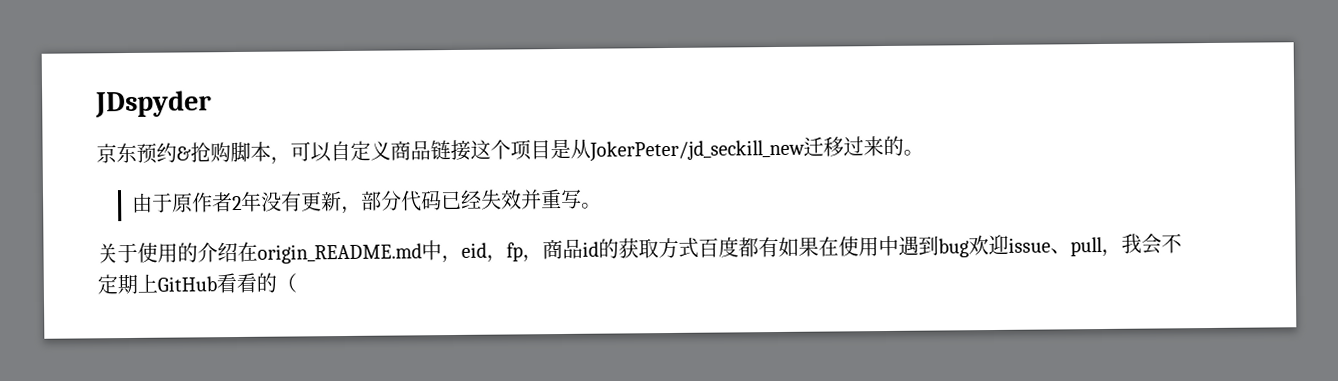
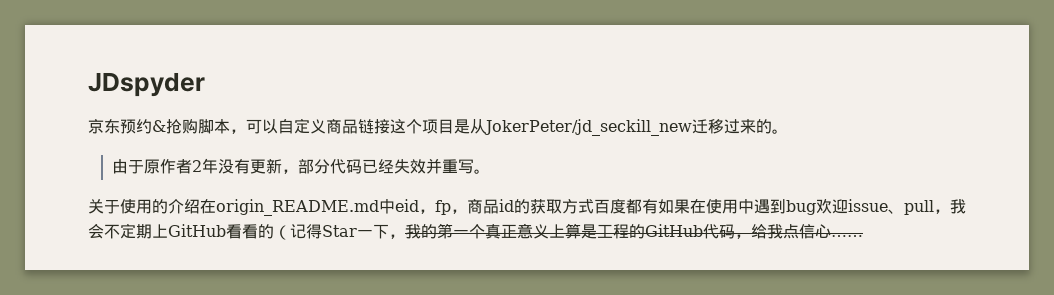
[441,254,462,264] ， -> (395, 206) none
(297, 283) none -> [290,223,863,239] 记得Star一下，我的第一个真正意义上算是工程的GitHub代码，给我点信心……

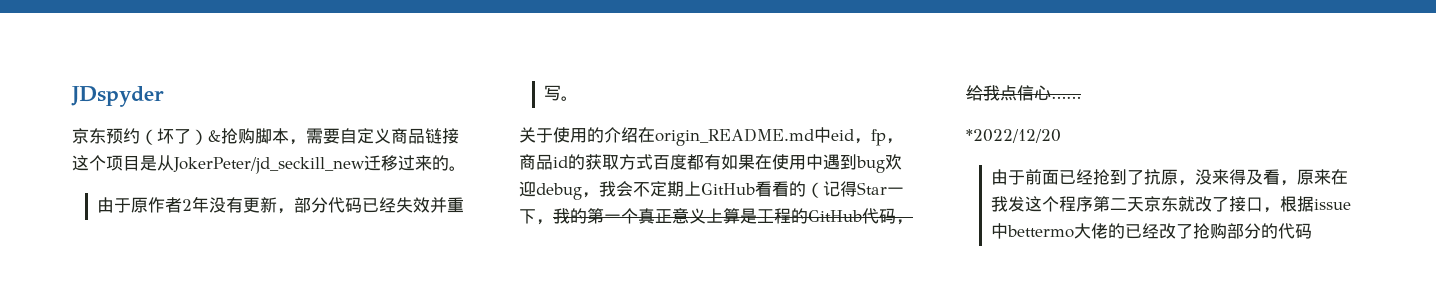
(152, 126) none -> [140,128,208,145] （坏了）
[246,119,278,134] 可以 -> [306,128,340,144] 需要
[848,199,934,215] issue、pull -> [536,183,582,200] debug
(863, 236) none -> [966,129,1061,143] [991,169,1349,186] [991,196,1352,213] [991,223,1313,239] // *2022/12/20 // 由于前面已经抢到了抗原，没来得及看，原来在我发这个程序第二天京东就改了接口，根据issue中bettermo大佬的已经改了抢购部分的代码

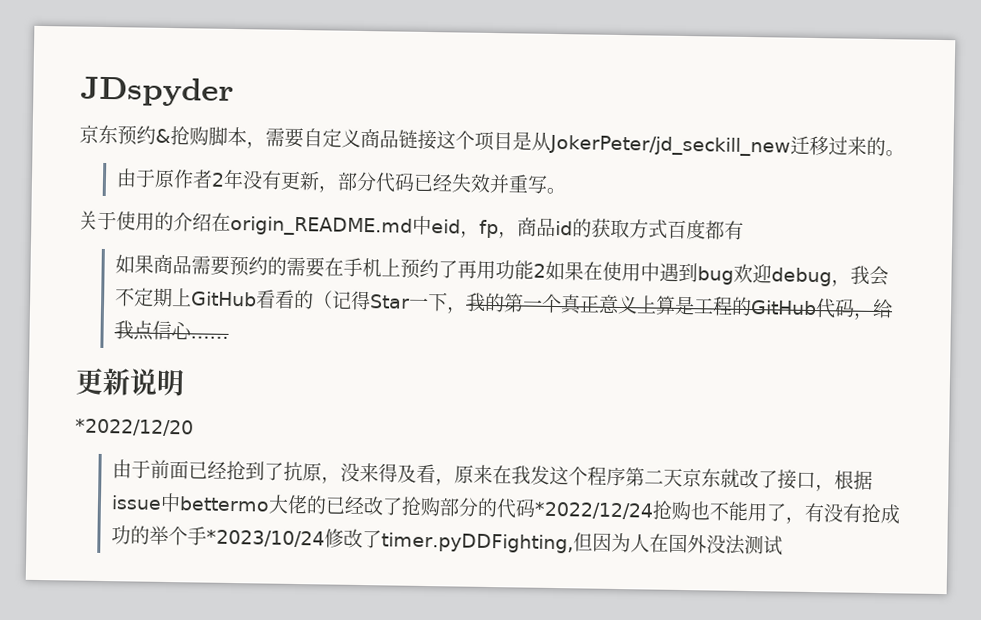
[140,128,208,145] （坏了） -> (156, 135) none
(721, 162) none -> [114,254,546,280] // 如果商品需要预约的需要在手机上预约了再用功能2
(1081, 97) none -> [75,367,185,397] // 更新说明
(1313, 231) none -> [533,500,901,525] [110,525,783,556] *2022/12/24抢购也不能用了，有没有抢成功的举个手*2023/10/24修改了timer.pyDDFighting,但因为人在国外没法测试

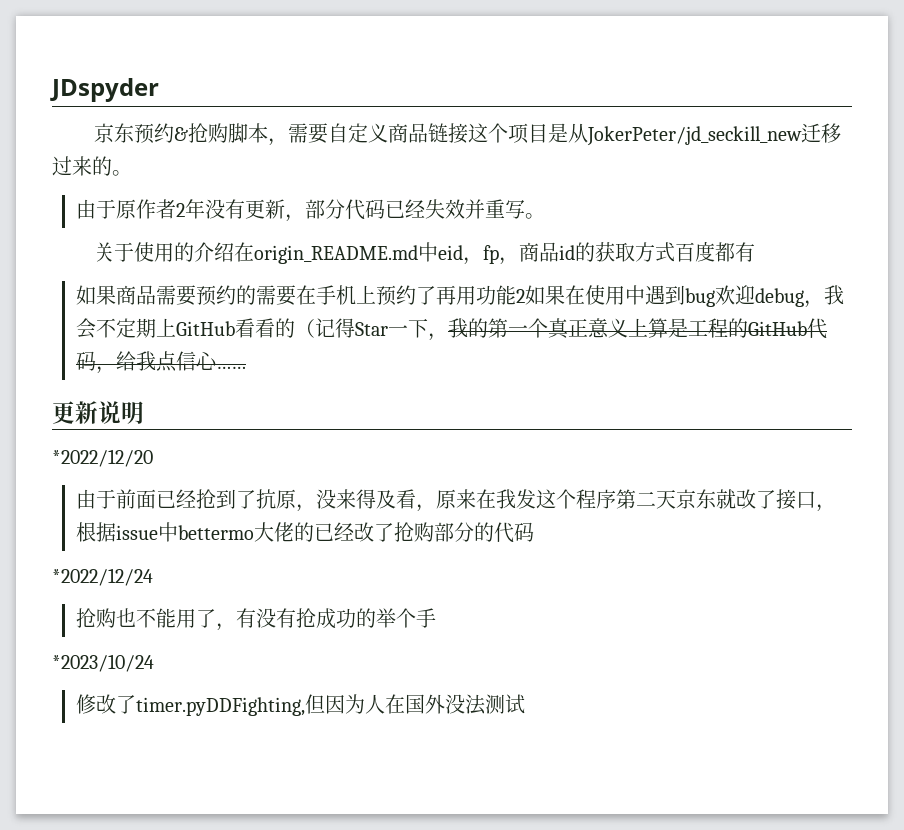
(536, 508) none -> (534, 532) //
(654, 510) none -> (153, 577) //
(207, 536) none -> (436, 618) //
(325, 538) none -> (154, 663) //

